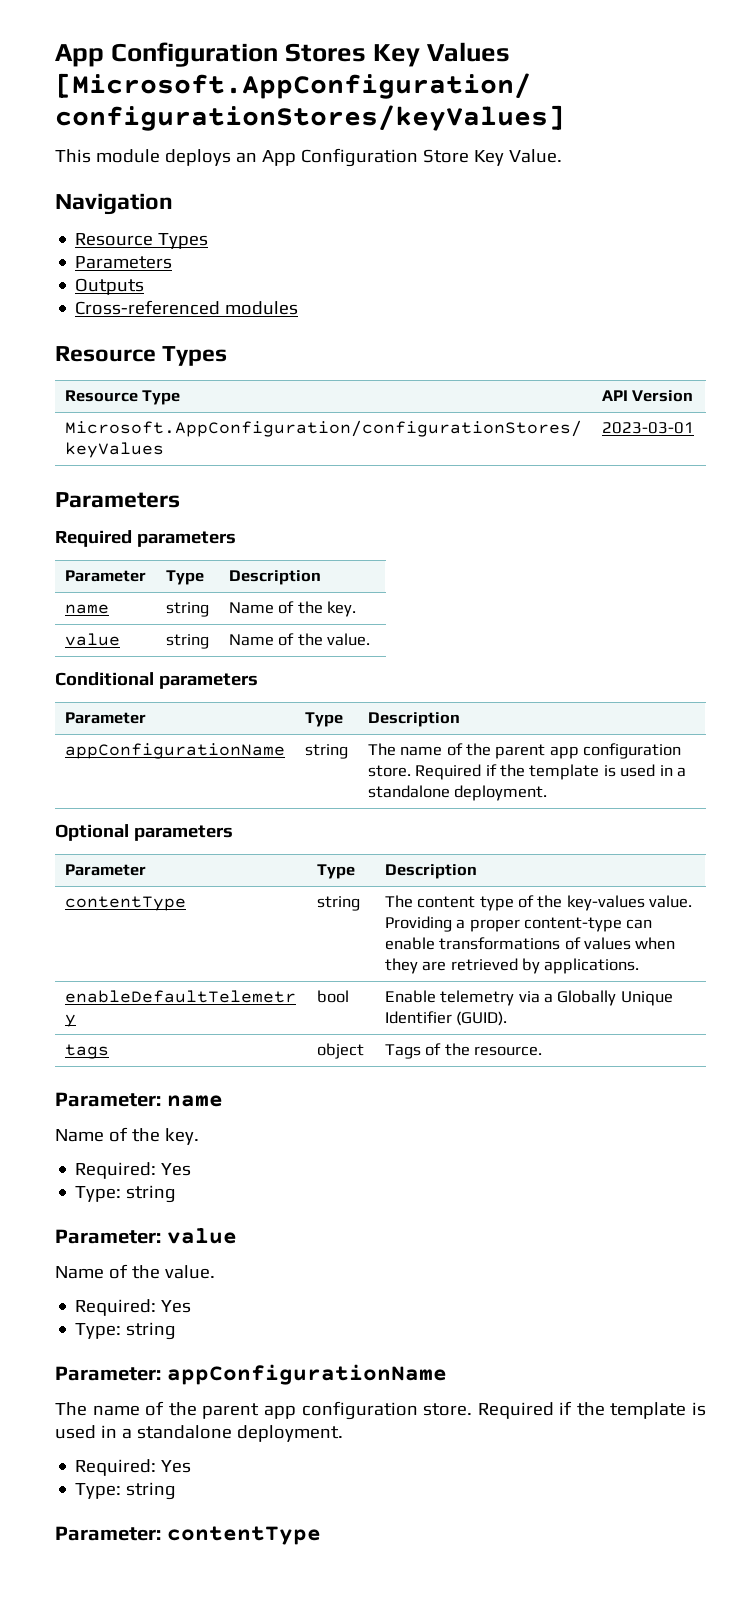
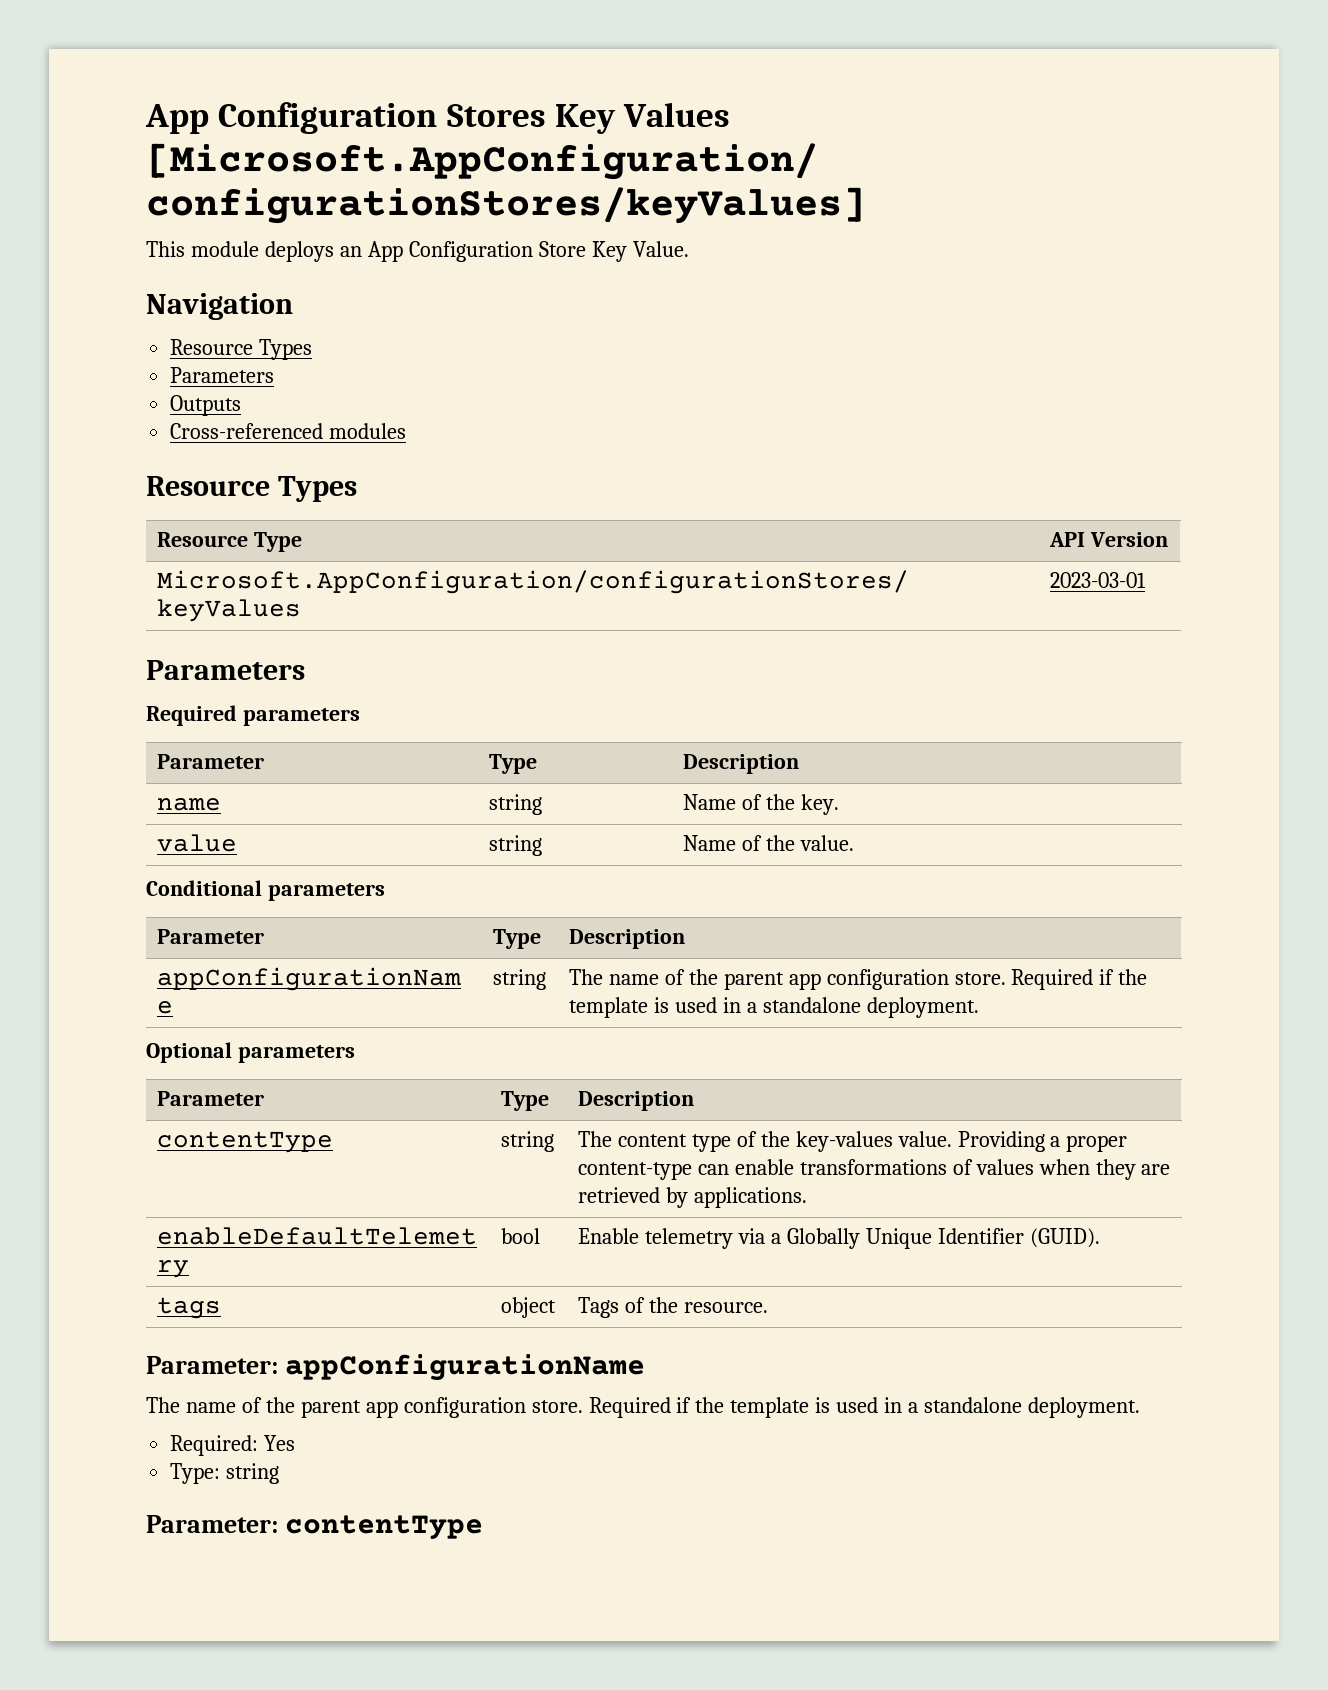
[55,1092,223,1107] [55,1127,199,1145] [75,1162,192,1179] [75,1185,177,1203] [55,1228,237,1244] [55,1264,215,1279] [75,1299,192,1316] [75,1322,177,1340] // Parameter: name // Name of the key. // Required: Yes // Type: string // Parameter: value // Name of the value. // Required: Yes // Type: string -> (768, 1307) none

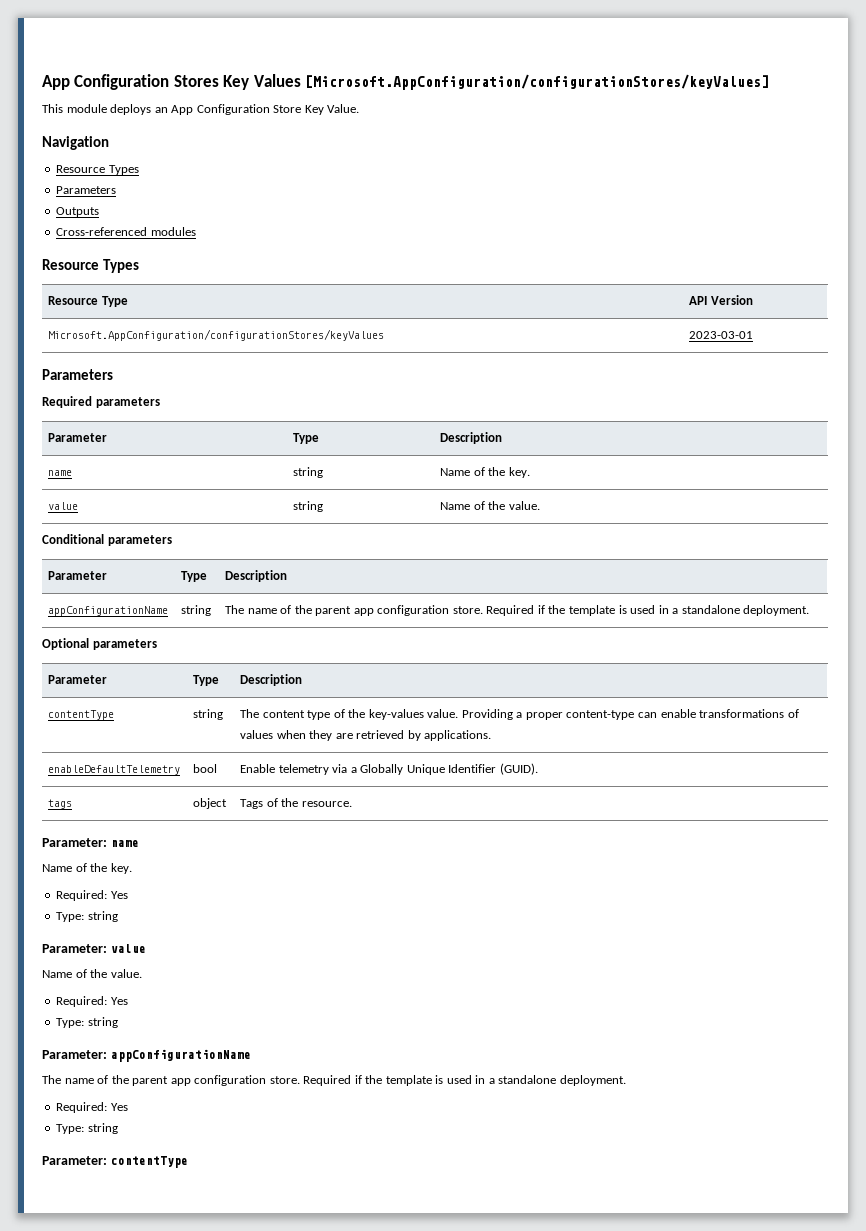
(768, 1307) none -> [42,838,139,847] [42,863,132,874] [56,890,128,901] [56,911,118,922] [42,944,146,953] [42,969,142,978] [56,996,128,1007] [56,1017,118,1028] // Parameter: name // Name of the key. // Required: Yes // Type: string // Parameter: value // Name of the value. // Required: Yes // Type: string

